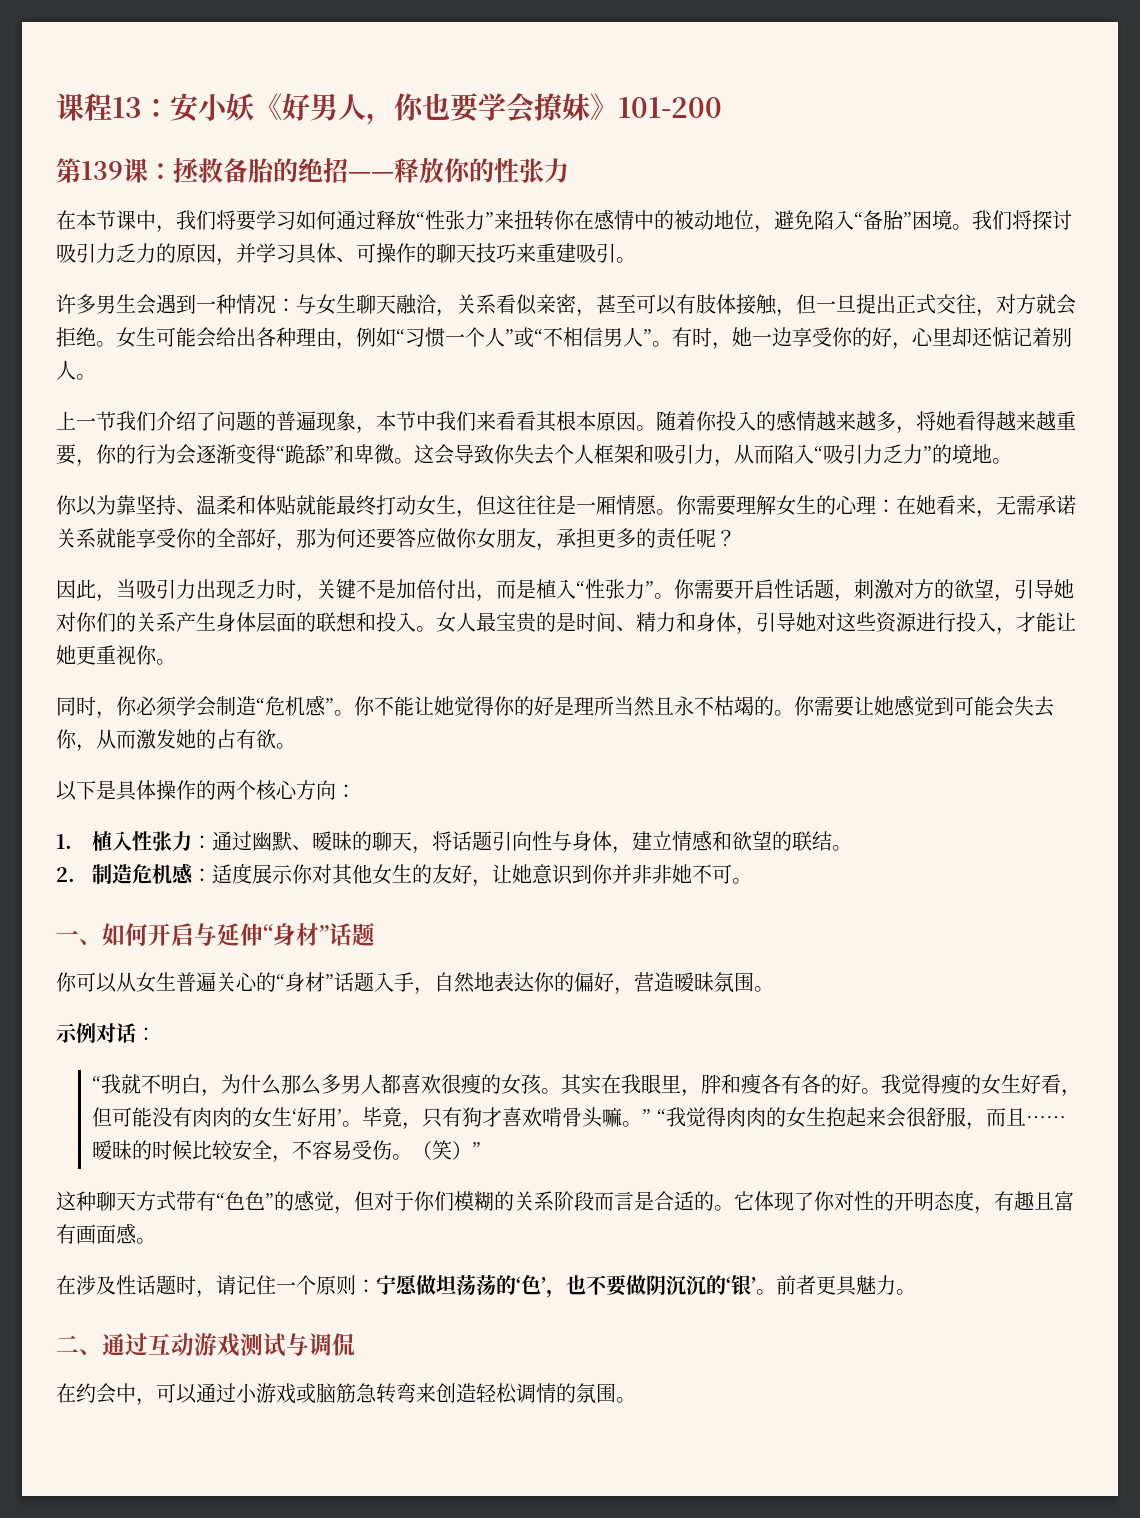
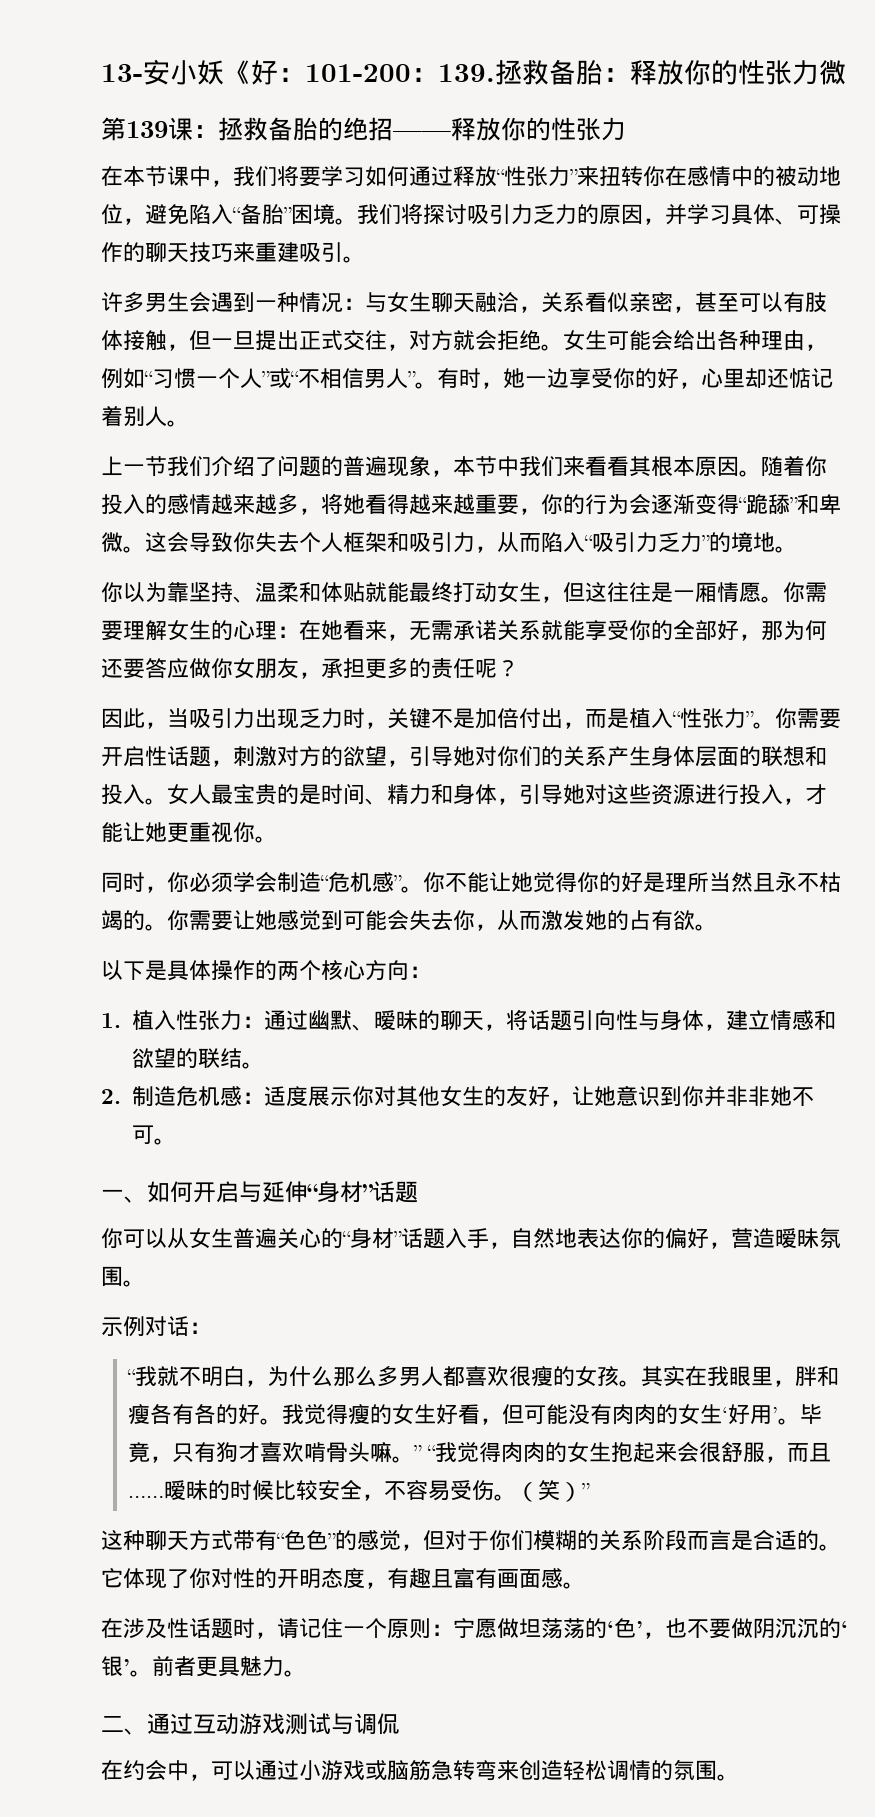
[56,93,722,125] 课程13：安小妖《好男人，你也要学会撩妹》101-200 -> [101,59,846,85] 13-安小妖《好：101-200：139.拯救备胎：释放你的性张力微

